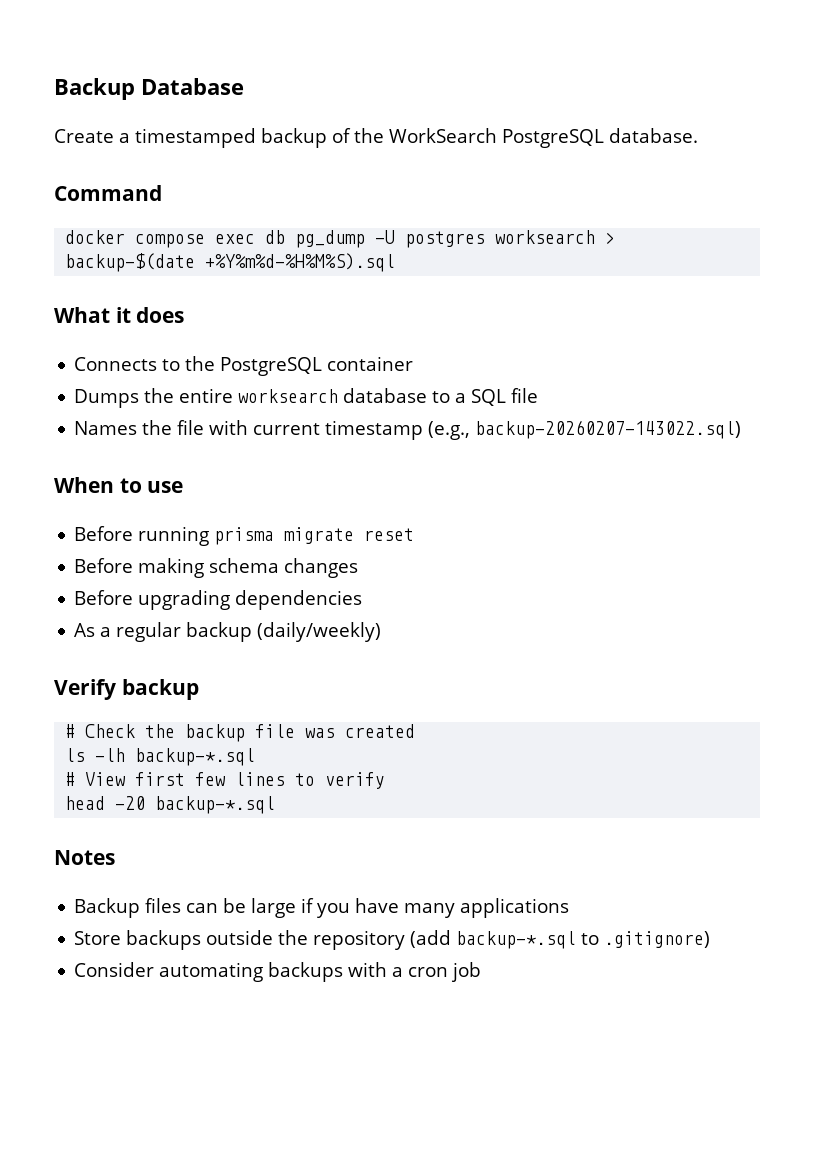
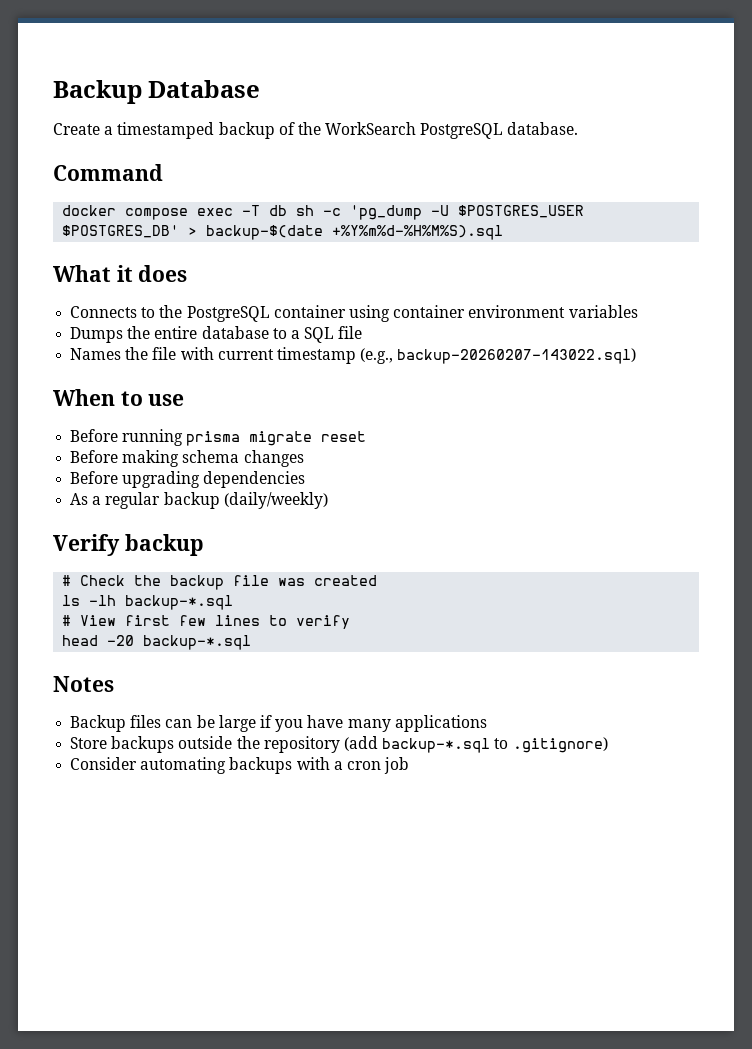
[265,230,596,248] db pg_dump -U postgres worksearch -> [242,205,585,220] [62,225,180,238] -T db sh -c 'pg_dump -U $POSTGRES_USER $POSTGRES_DB'
(414, 363) none -> [348,305,638,322] using container environment variables
[238,389,339,403] worksearch -> (198, 332) none

